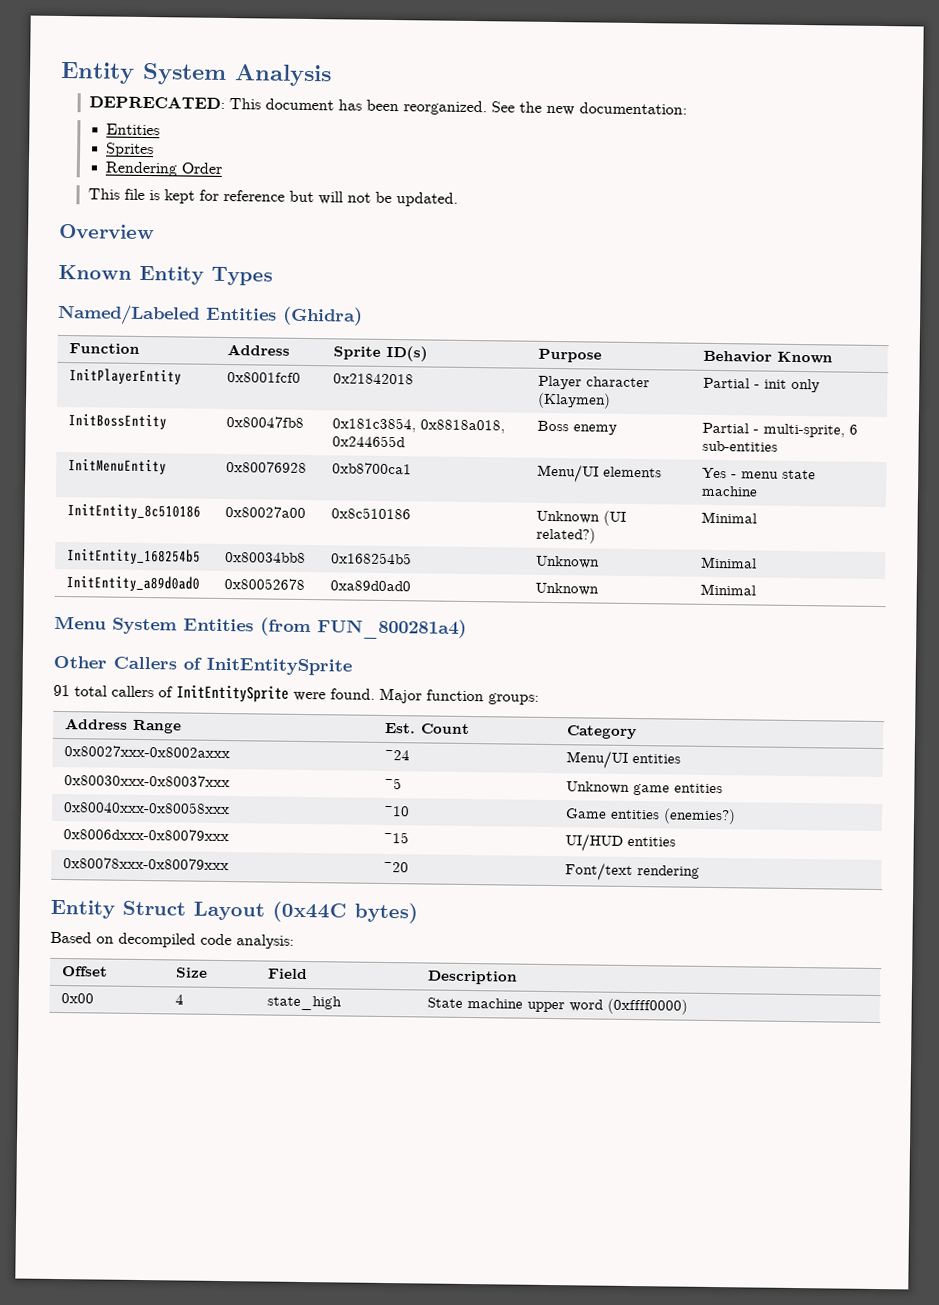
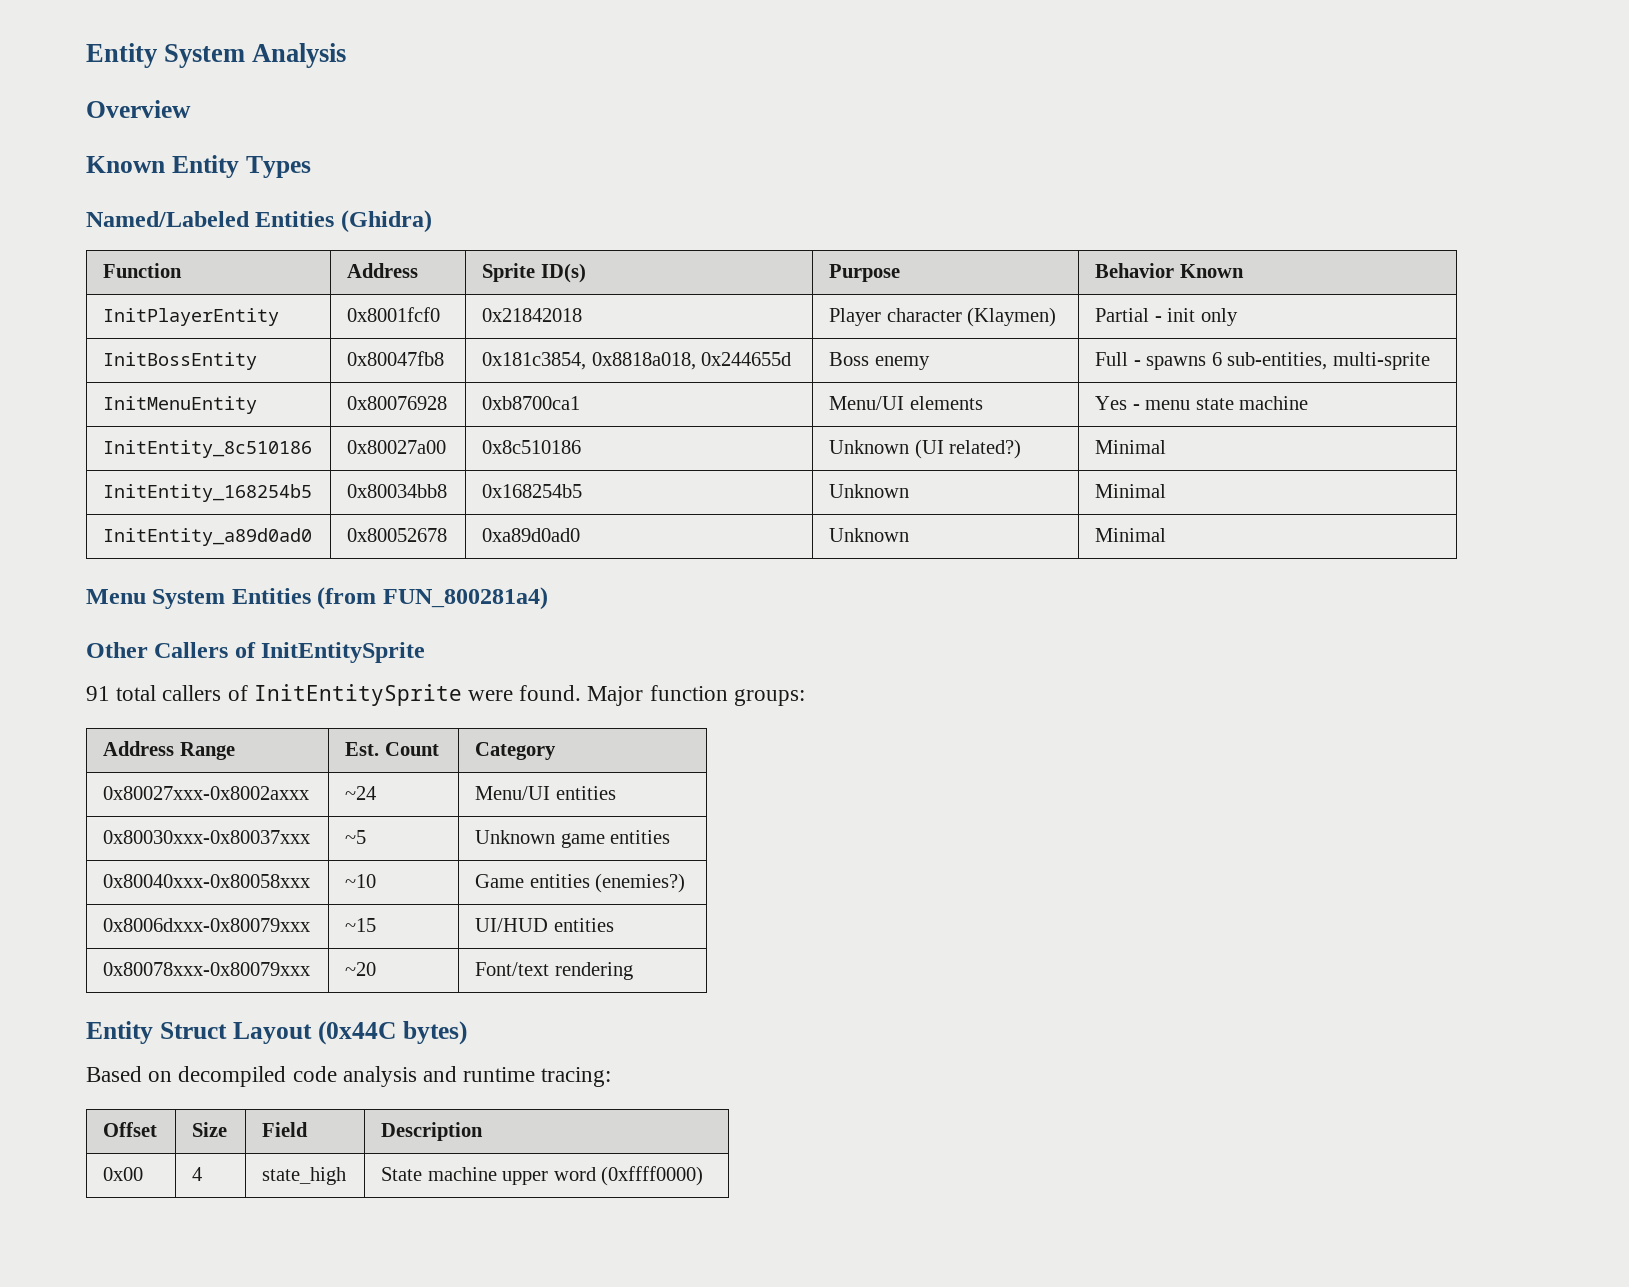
[88,96,687,116] [106,123,161,136] [106,142,155,158] [105,161,223,177] [87,188,458,207] // DEPRECATED: This document has been reorganized. See the new documentation: // Entities // Sprites // Rendering Order // This file is kept for reference but will not be updated. -> (347, 55) none
[702,422,859,438] [702,440,779,452] Partial - multi-sprite, 6 sub-entities -> [1095,352,1430,370] Full - spawns 6 sub-entities, multi-sprite
[236,934,294,949] analysis: -> [342,1066,612,1087] analysis and runtime tracing:

